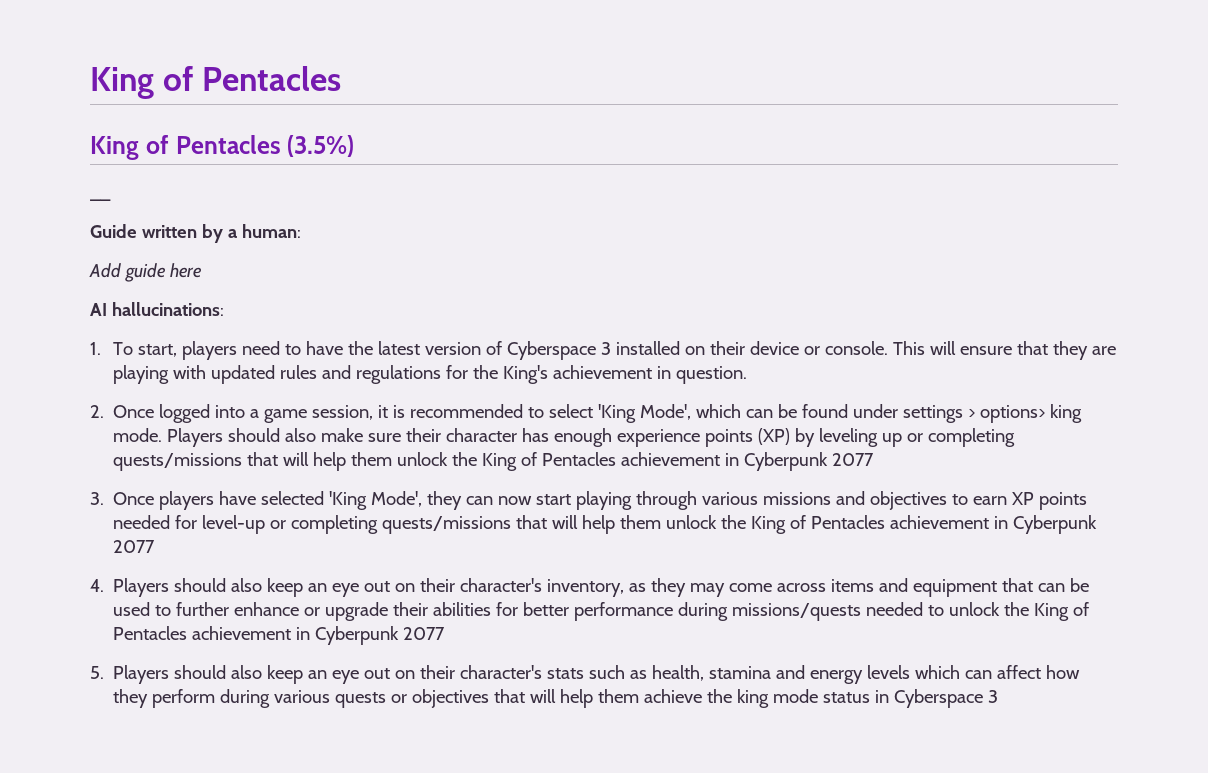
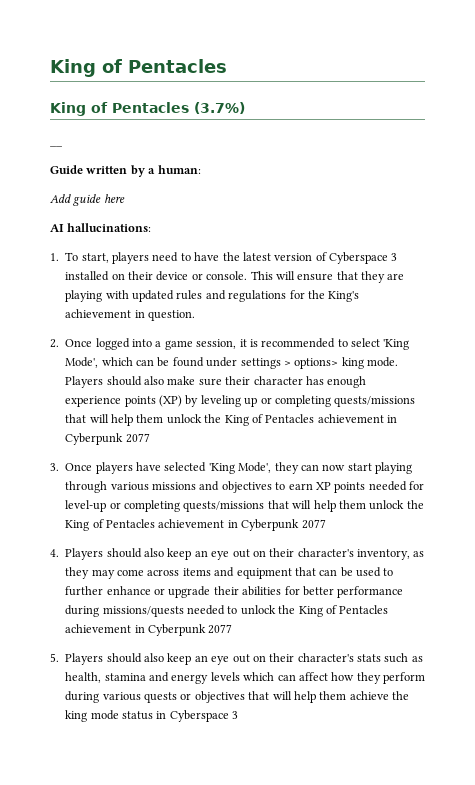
[287,135,355,157] (3.5%) -> [194,102,245,114] (3.7%)

